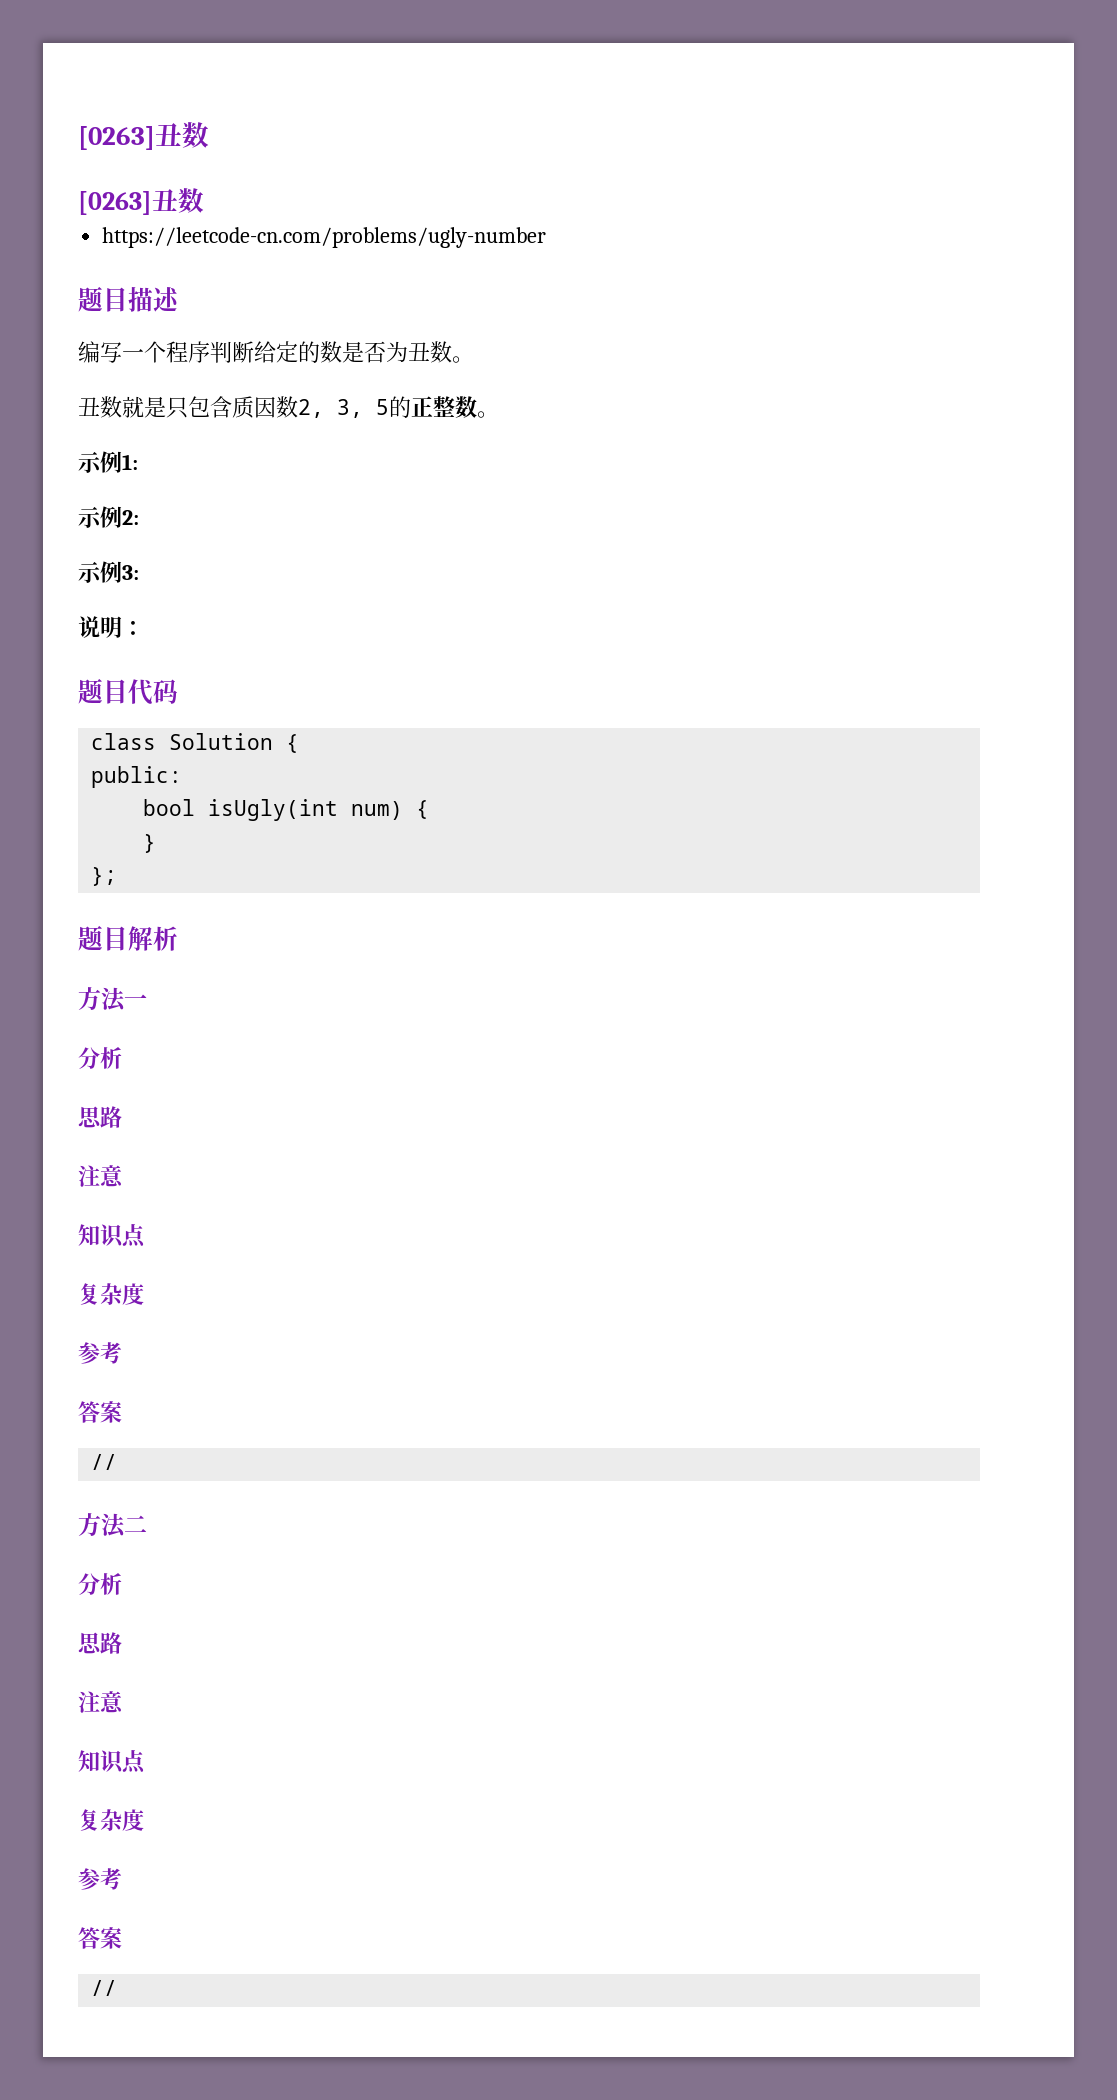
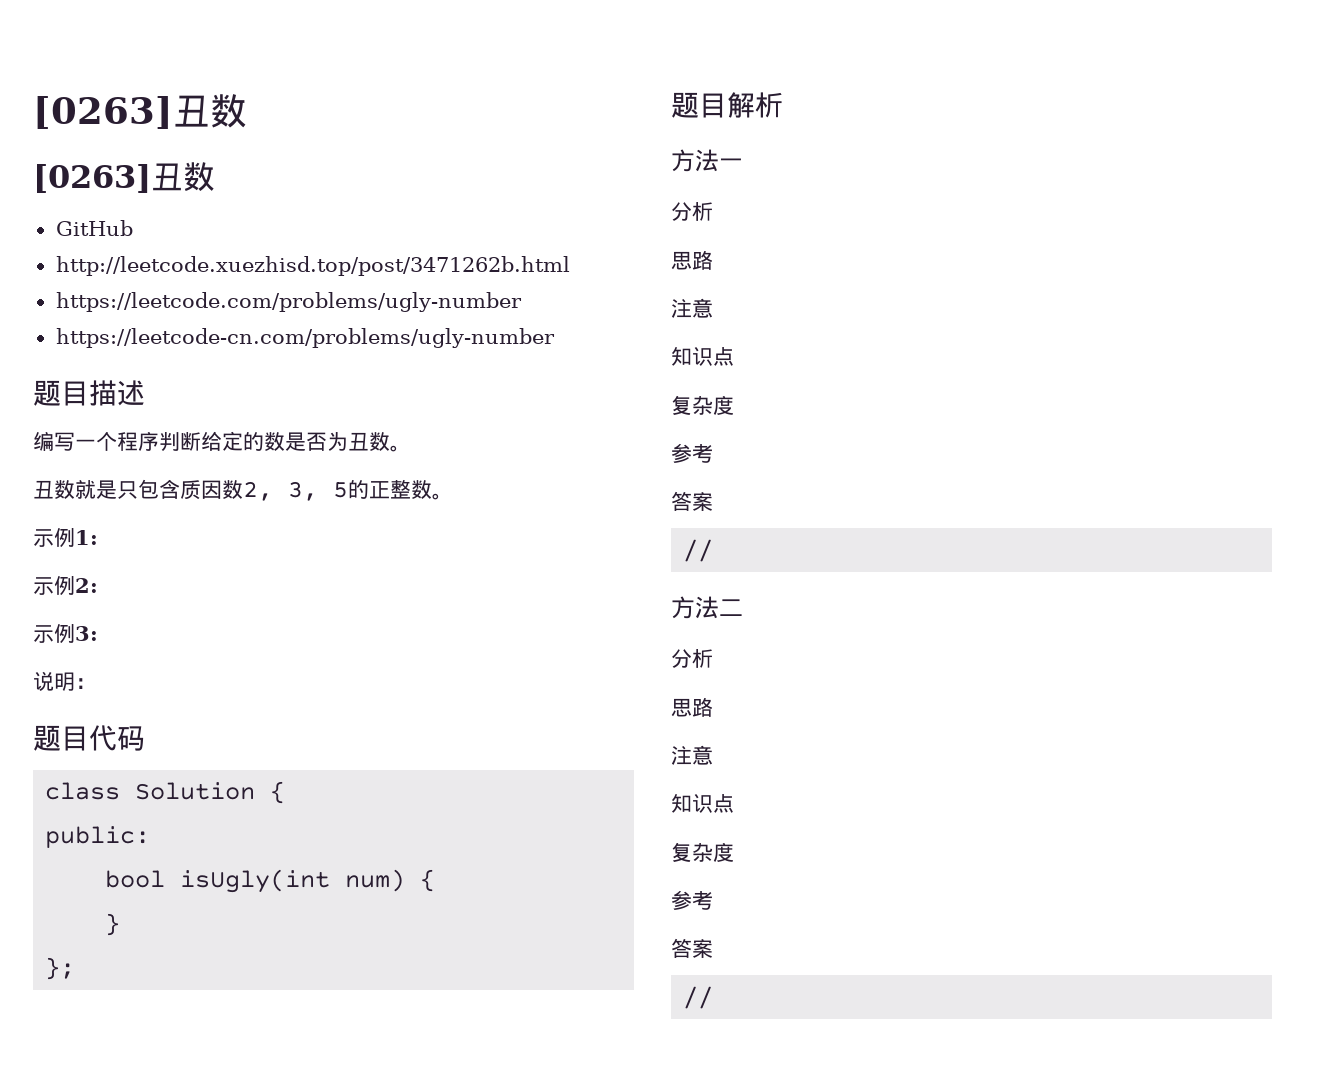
(204, 200) none -> [55,220,133,236] [55,256,570,276] [55,292,522,312] // GitHub // http://leetcode.xuezhisd.top/post/3471262b.html // https://leetcode.com/problems/ugly-number

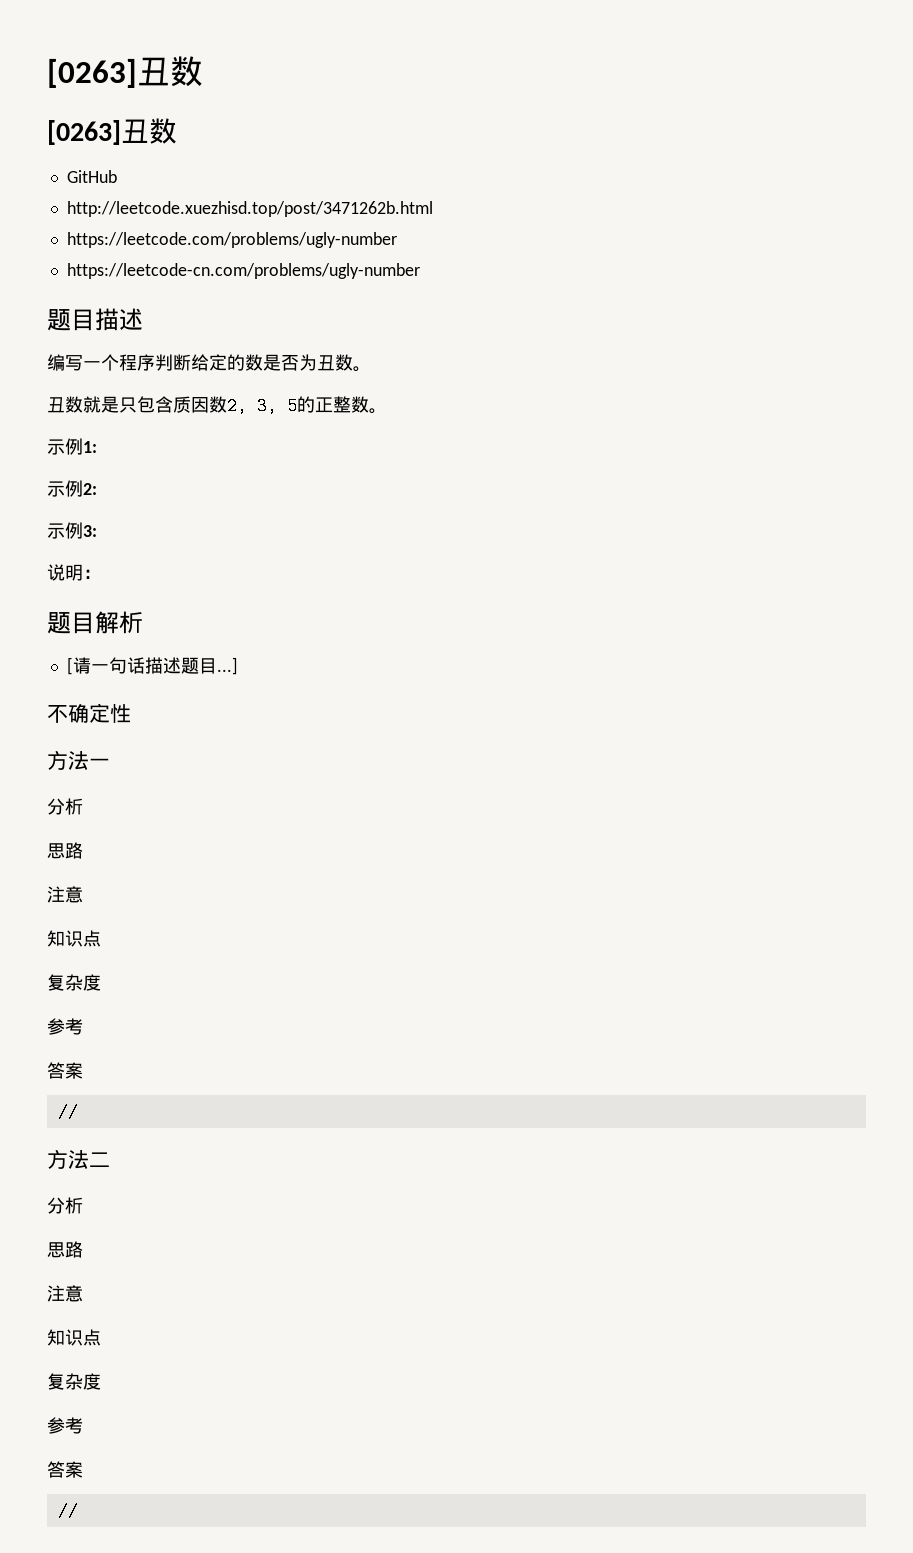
[89,725,145,751] [45,781,286,804] [45,826,151,848] [105,869,436,893] [105,913,121,936] [45,957,76,980] [671,92,783,118] 代码 // class Solution { // public: // bool isUgly(int num) { // } // }; // 题目解析 -> [95,611,143,634] [66,657,238,675] [47,703,131,723] 解析 // [请一句话描述题目...] // 不确定性

